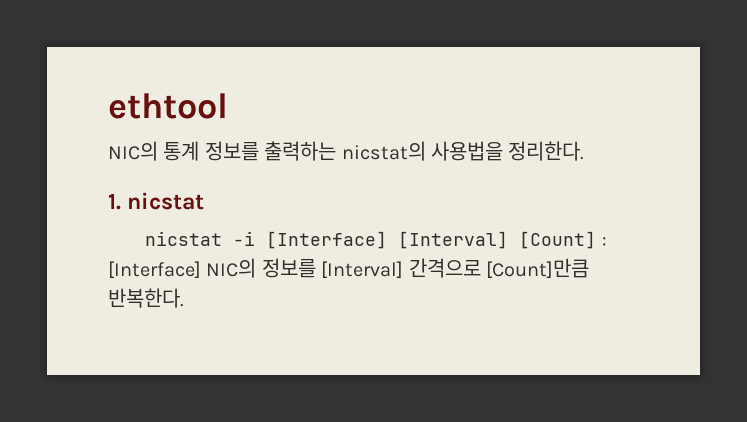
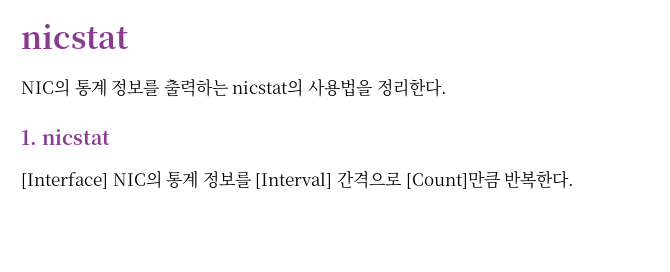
[108,93,228,119] ethtool -> [21,24,129,49] nicstat
[145,231,607,249] nicstat -i [Interface] [Interval] [Count] : -> (111, 137) none
(257, 268) none -> [166,170,199,189] 통계

